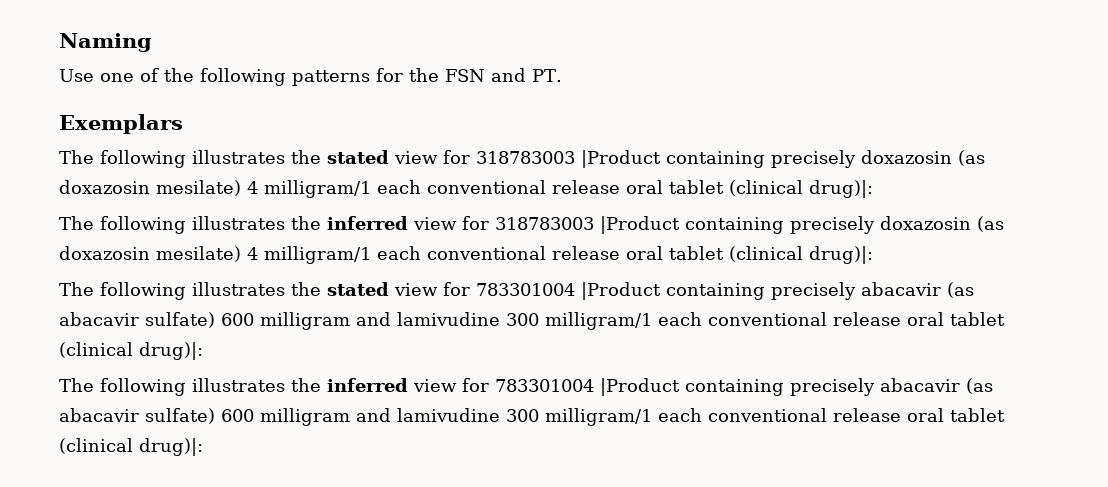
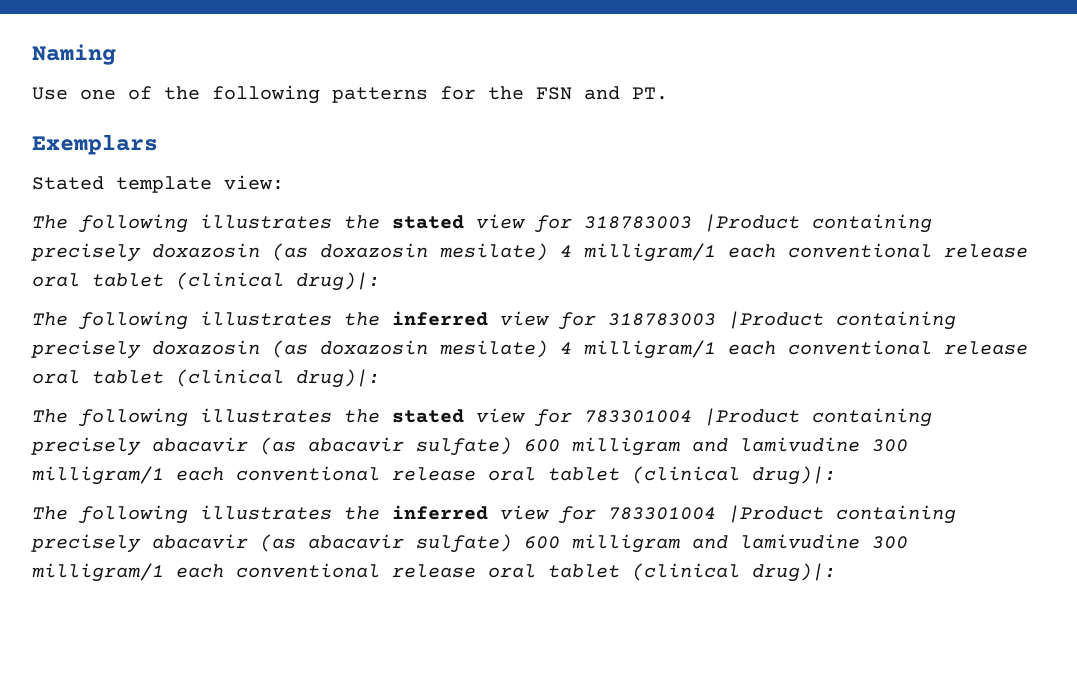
(183, 124) none -> [32,175,284,193] // Stated template view:

